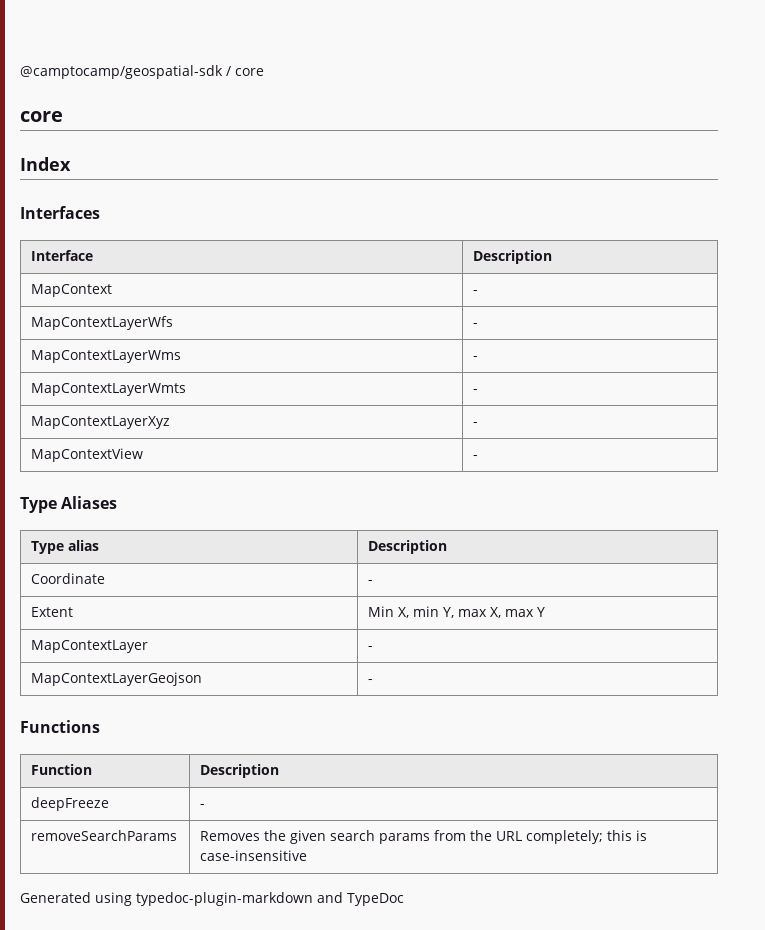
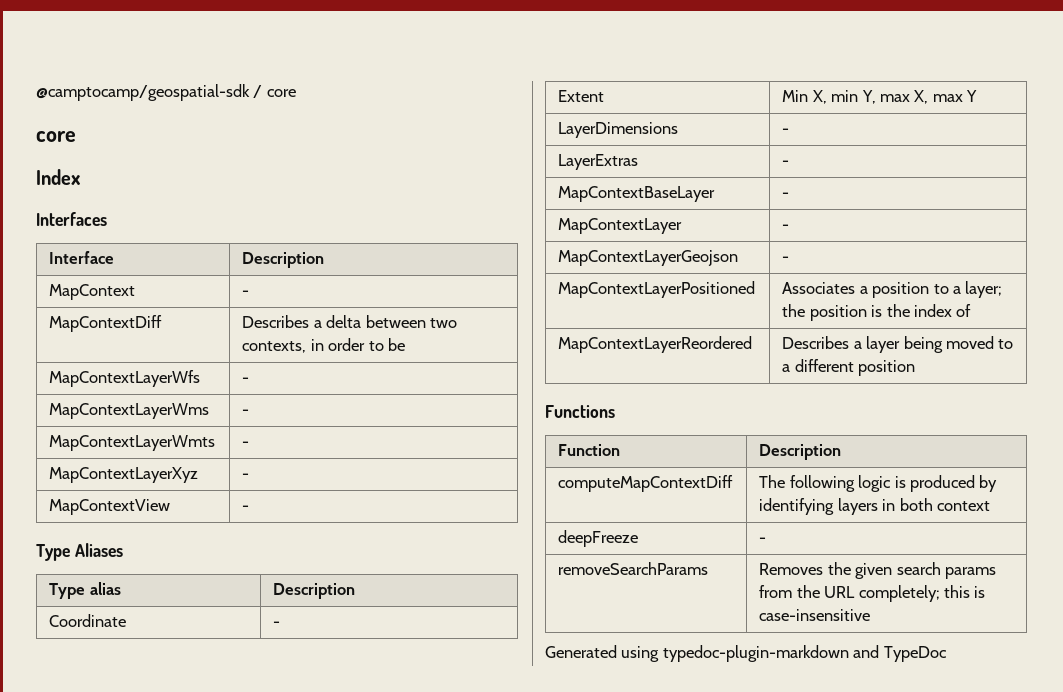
(479, 292) none -> [49,315,163,332] [242,315,457,328] [242,338,405,353] // MapContextDiff | Describes a delta between two contexts, in order to be
[31,640,149,653] [368,646,374,650] [31,672,203,686] [368,679,374,683] [20,720,100,733] [31,764,93,775] [200,764,280,778] MapContextLayer | - // MapContextLayerGeojson | - // Functions // Function | Description -> [558,122,679,138] [782,128,790,134] [558,154,639,170] [782,160,790,166] [558,186,716,202] [782,192,790,198] [558,218,683,234] [782,224,790,230] [558,250,739,266] [782,256,790,262] [558,281,756,298] [782,281,1003,298] [782,304,972,321] [558,336,753,353] [782,336,1014,353] [782,359,916,376] [545,405,615,418] [558,444,621,456] [759,444,842,460] [558,475,734,492] [759,475,998,492] [759,498,990,515] LayerDimensions | - // LayerExtras | - // MapContextBaseLayer | - // MapContextLayer | - // MapContextLayerGeojson | - // MapContextLayerPositioned | Associates a position to a layer; the position is the index of // MapContextLayerReordered | Describes a layer being moved to a different position // Functions // Function | Description // computeMapContextDiff | The following logic is produced by identifying layers in both context

